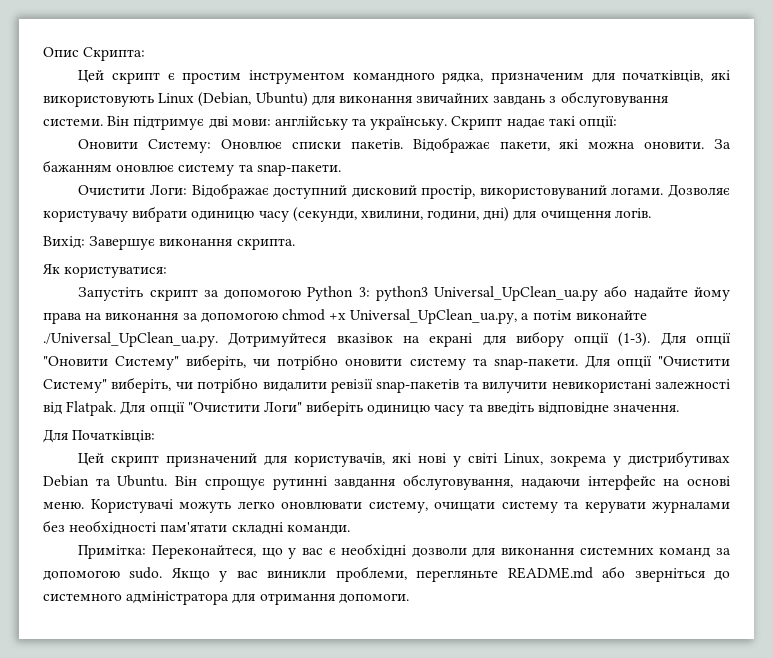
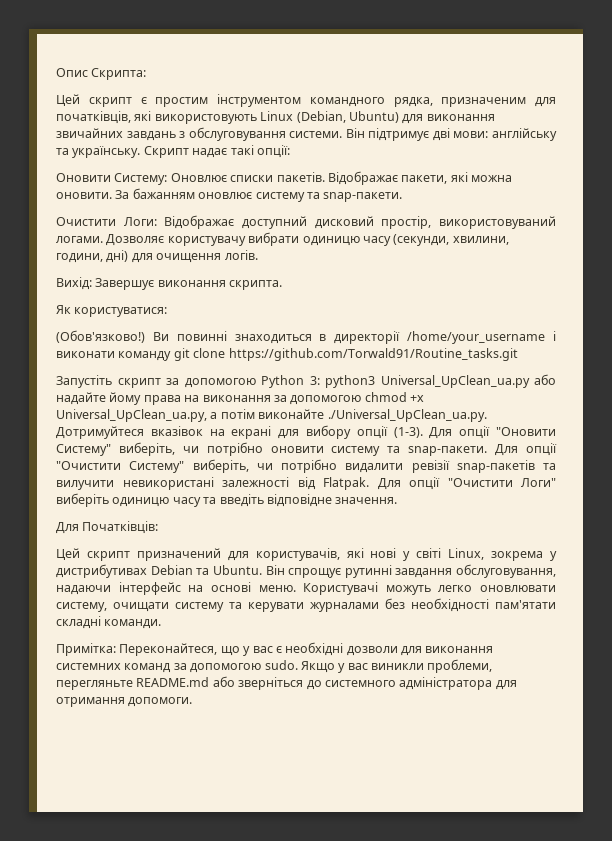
(168, 272) none -> [56,330,556,344] [56,348,518,361] // (Обов'язково!) Ви повинні знаходиться в директорії /home/your_username і виконати команду git clone https://github.com/Torwald91/Routine_tasks.git

